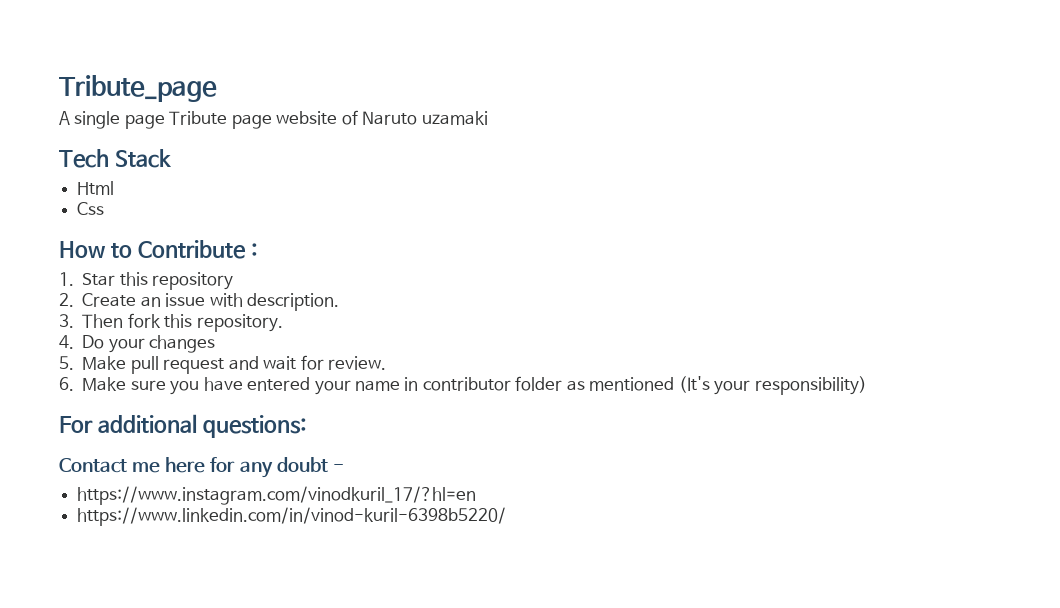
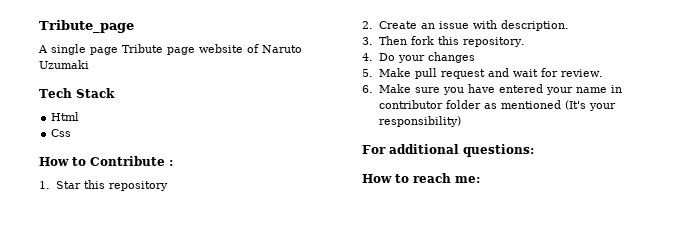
[421,111,488,125] uzamaki -> [39,60,89,69] Uzumaki
[59,457,344,478] [77,486,477,505] [77,507,507,526] Contact me here for any doubt - // https://www.instagram.com/vinodkuril_17/?hl=en // https://www.linkedin.com/in/vinod-kuril-6398b5220/ -> [362,173,480,183] How to reach me:

